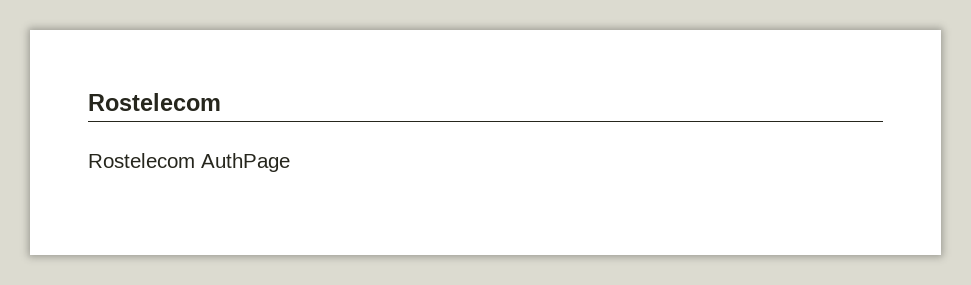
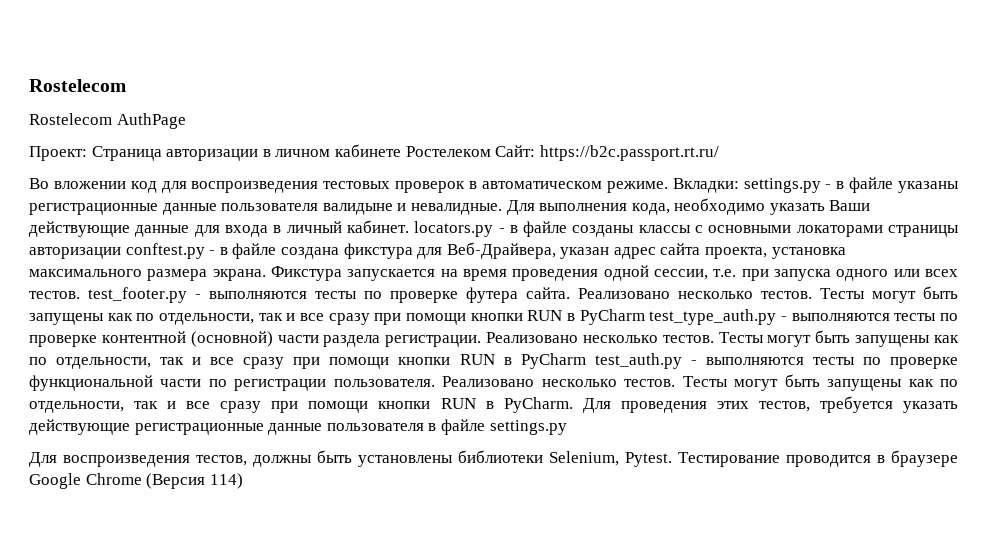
(290, 162) none -> [29,144,719,161] [29,177,960,193] [29,198,871,215] [29,220,959,237] [29,242,846,259] [29,265,959,281] [29,286,958,303] [29,309,958,325] [29,330,959,347] [29,353,958,369] [29,374,958,391] [29,396,958,413] [29,419,567,435] [29,450,958,467] [29,473,243,489] // Проект: Страница авторизации в личном кабинете Ростелеком Сайт: https://b2c.passport.rt.ru/ // Во вложении код для воспроизведения тестовых проверок в автоматическом режиме. Вкладки: settings.py - в файле указаны регистрационные данные пользователя валидыне и невалидные. Для выполнения кода, необходимо указать Ваши действующие данные для входа в личный кабинет. locators.py - в файле созданы классы с основными локаторами страницы авторизации conftest.py - в файле создана фикстура для Веб-Драйвера, указан адрес сайта проекта, установка максимального размера экрана. Фикстура запускается на время проведения одной сессии, т.е. при запуска одного или всех тестов. test_footer.py - выполняются тесты по проверке футера сайта. Реализовано несколько тестов. Тесты могут быть запущены как по отдельности, так и все сразу при помощи кнопки RUN в PyCharm test_type_auth.py - выполняются тесты по проверке контентной (основной) части раздела регистрации. Реализовано несколько тестов. Тесты могут быть запущены как по отдельности, так и все сразу при помощи кнопки RUN в PyCharm test_auth.py - выполняются тесты по проверке функциональной части по регистрации пользователя. Реализовано несколько тестов. Тесты могут быть запущены как по отдельности, так и все сразу при помощи кнопки RUN в PyCharm. Для проведения этих тестов, требуется указать действующие регистрационные данные пользователя в файле settings.py // Для воспроизведения тестов, должны быть установлены библиотеки Selenium, Pytest. Тестирование проводится в браузере Google Chrome (Версия 114)

